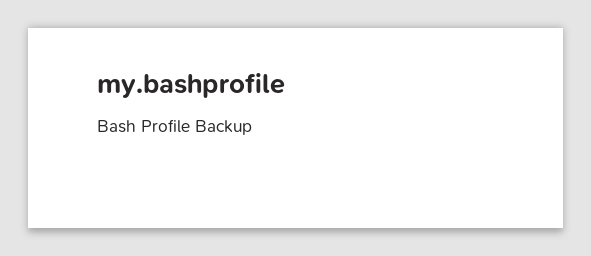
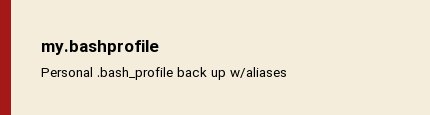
[97,119,252,135] Bash Profile Backup -> [41,67,287,80] Personal .bash_profile back up w/aliases

